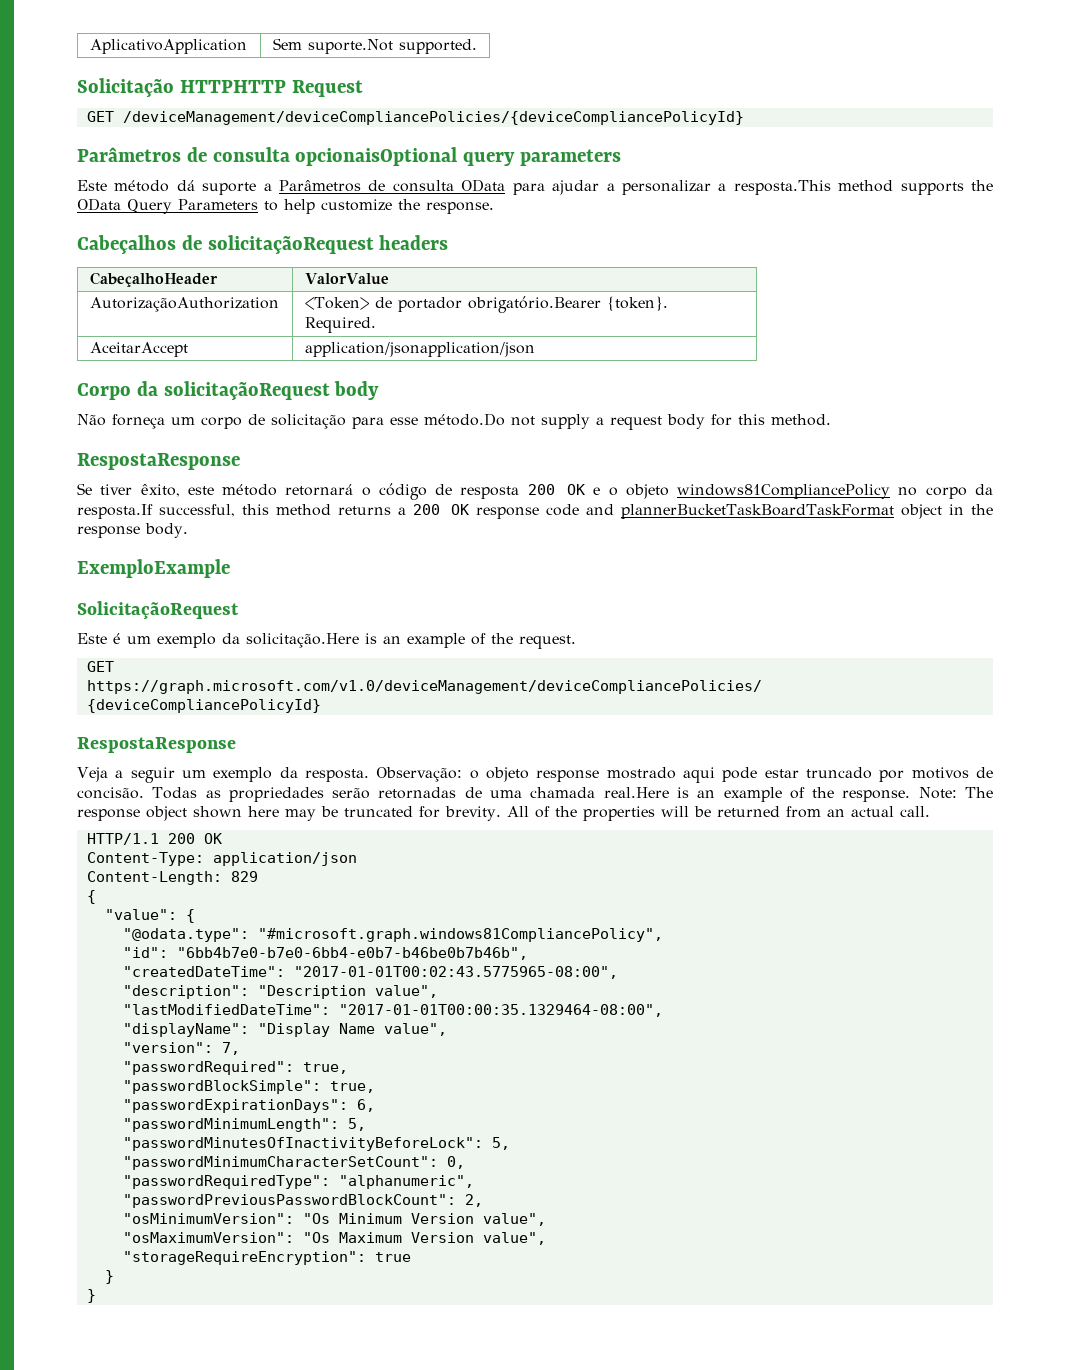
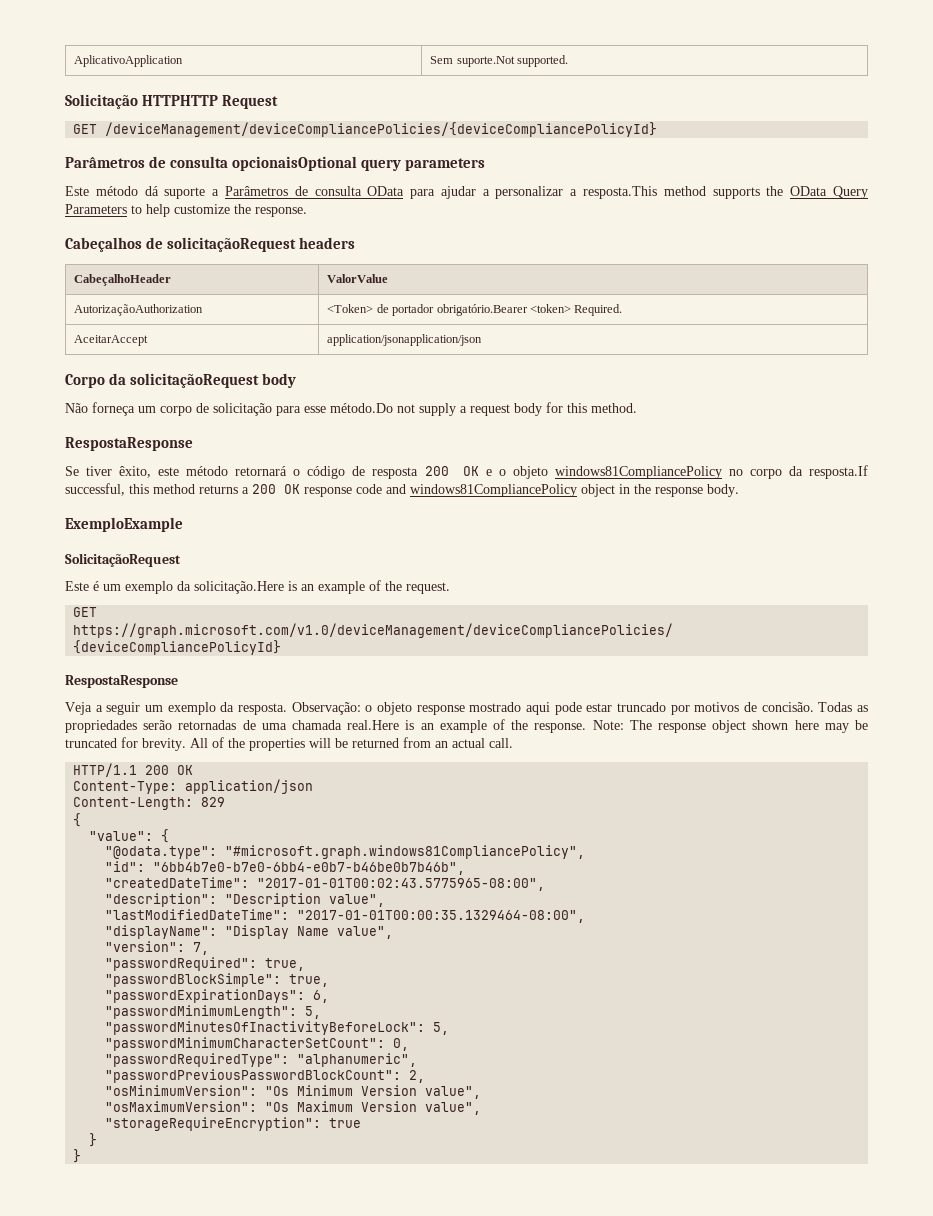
[606,296,668,311] {token}. -> [529,304,571,313] <token>
[620,504,894,519] plannerBucketTaskBoardTaskFormat -> [410,484,577,497] windows81CompliancePolicy

